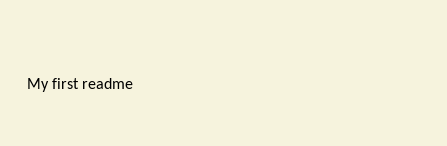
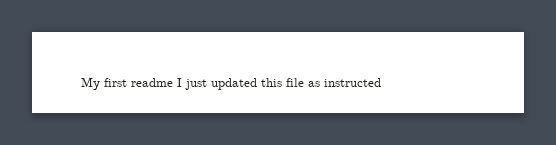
(134, 83) none -> [177,78,381,90] I just updated this file as instructed

